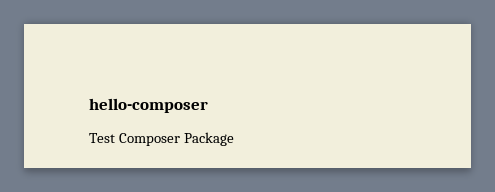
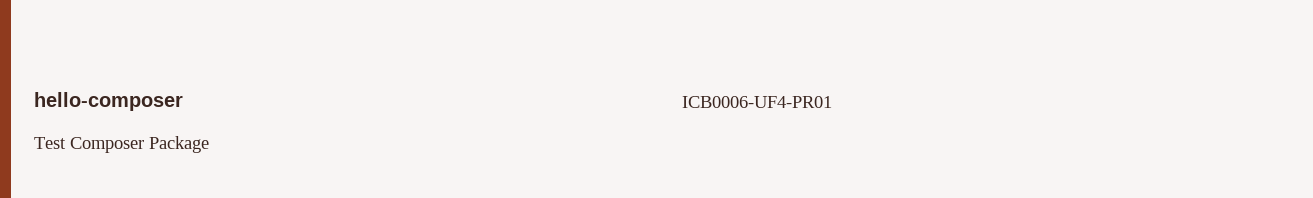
(234, 139) none -> [682,96,832,108] // ICB0006-UF4-PR01

